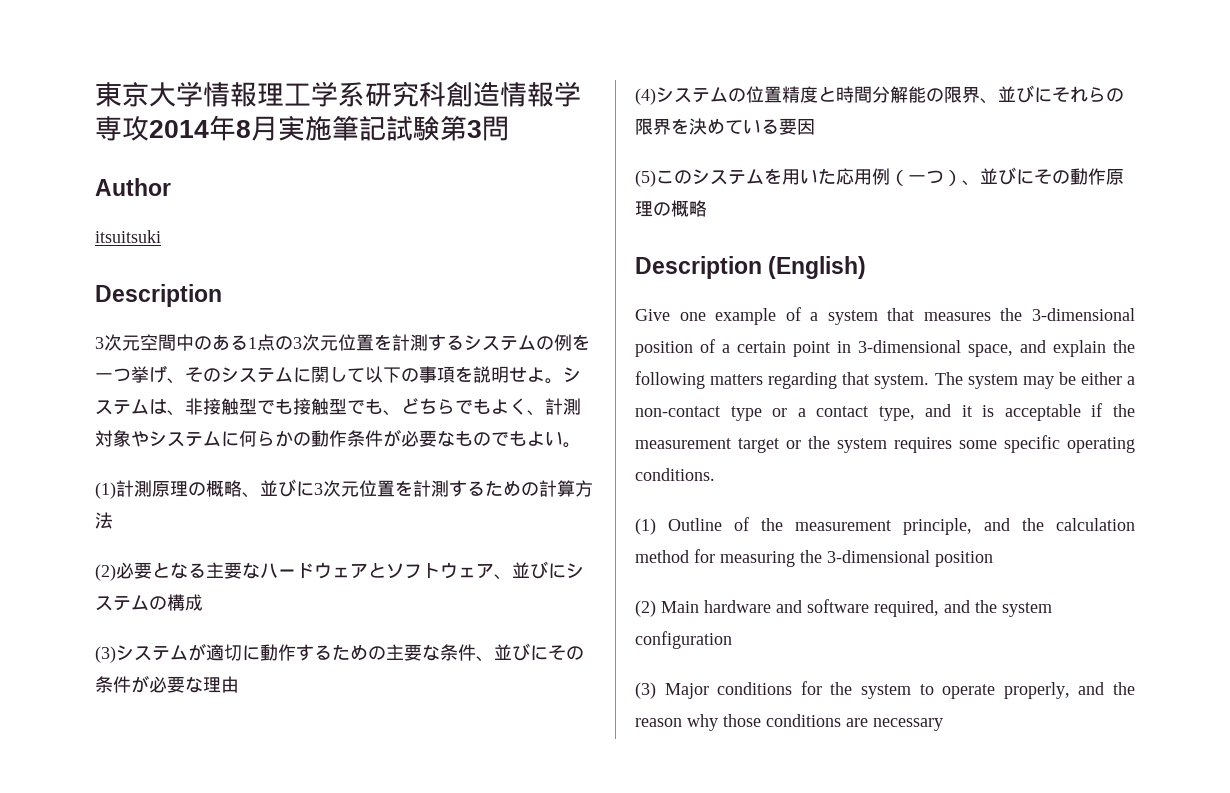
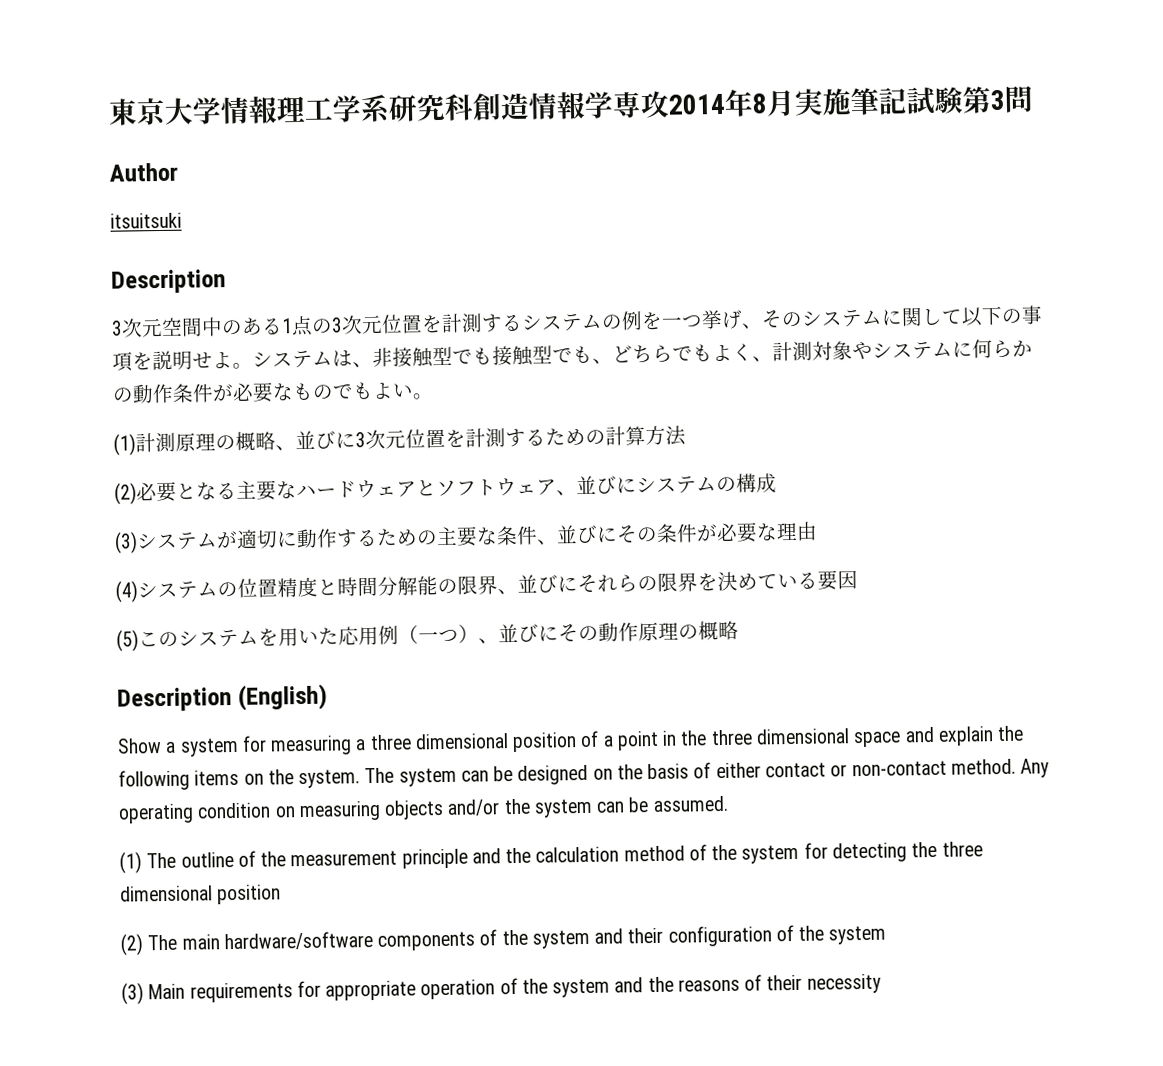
[635,307,1135,325] Give one example of a system that measures the 3-dimensional -> [117,733,509,757] Show a system for measuring a three dimensional
[737,341,786,353] certain -> (614, 741) none
[858,340,1135,357] [635,371,1135,389] [635,403,1135,421] [635,435,1135,453] [635,468,715,481] [635,518,722,535] 3-dimensional space, and explain the following matters regarding that system. The system may be either a non-contact type or a contact type, and it is acceptable if the measurement target or the system requires some specific operating conditions. // (1) Outline -> [680,725,1025,748] [118,758,1050,791] [118,795,728,824] [119,851,234,874] the three dimensional space and explain the following items on the system. The system can be designed on the basis of either contact or non-contact method. Any operating condition on measuring objects and/or the system can be assumed. // (1) The outline
[903,518,972,535] principle, -> [401,848,468,869] principle
[694,549,993,567] [635,599,1052,617] [635,631,732,649] [635,681,1135,699] [635,714,943,731] for measuring the 3-dimensional position // (2) Main hardware and software required, and the system configuration // (3) Major conditions for the system to operate properly, and the reason why those conditions are necessary -> [688,841,983,864] [120,884,282,905] [120,925,887,956] [121,973,881,1005] of the system for detecting the three dimensional position // (2) The main hardware/software components of the system and their configuration of the system // (3) Main requirements for appropriate operation of the system and the reasons of their necessity

